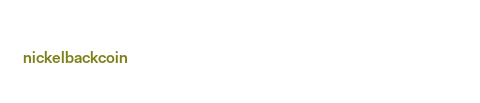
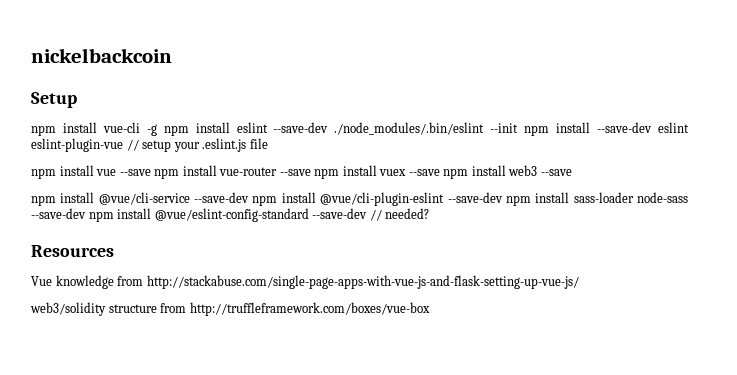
(128, 57) none -> [31,92,77,108] [31,122,689,136] [31,138,268,152] [31,165,572,179] [31,192,689,206] [31,208,430,222] [31,245,114,257] [31,275,579,289] [30,302,430,316] // Setup // npm install vue-cli -g npm install eslint --save-dev ./node_modules/.bin/eslint --init npm install --save-dev eslint eslint-plugin-vue // setup your .eslint.js file // npm install vue --save npm install vue-router --save npm install vuex --save npm install web3 --save // npm install @vue/cli-service --save-dev npm install @vue/cli-plugin-eslint --save-dev npm install sass-loader node-sass --save-dev npm install @vue/eslint-config-standard --save-dev // needed? // Resources // Vue knowledge from http://stackabuse.com/single-page-apps-with-vue-js-and-flask-setting-up-vue-js/ // web3/solidity structure from http://truffleframework.com/boxes/vue-box

